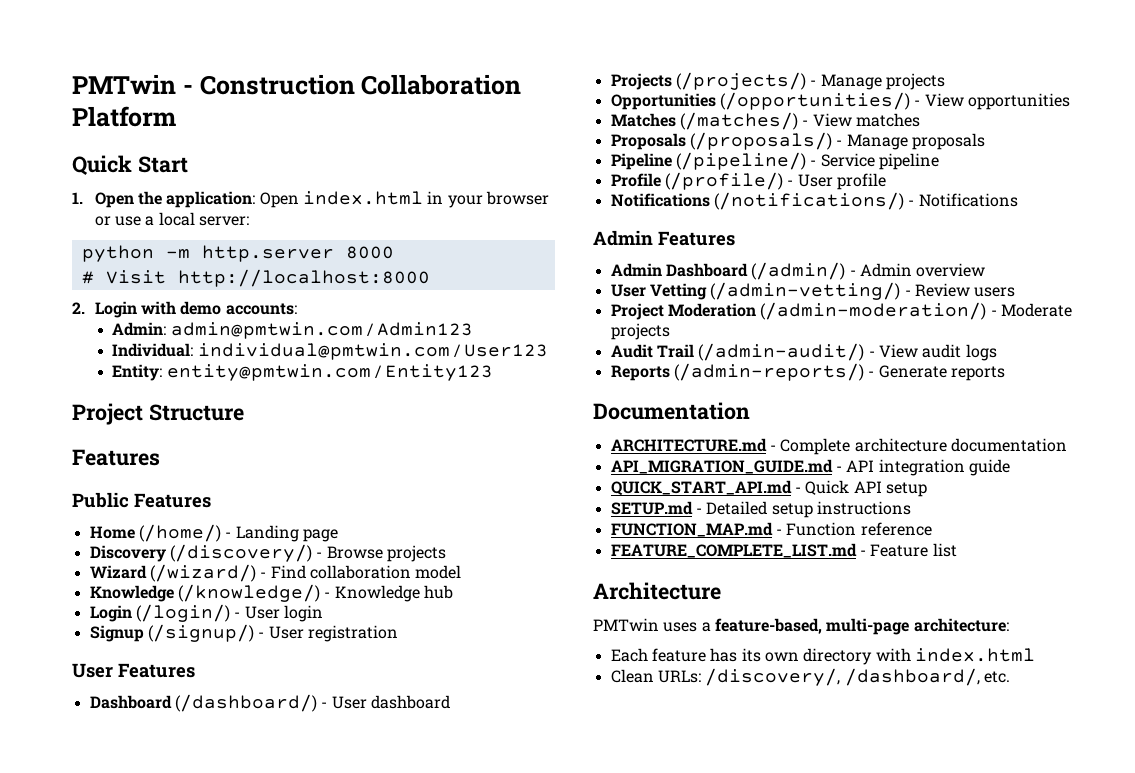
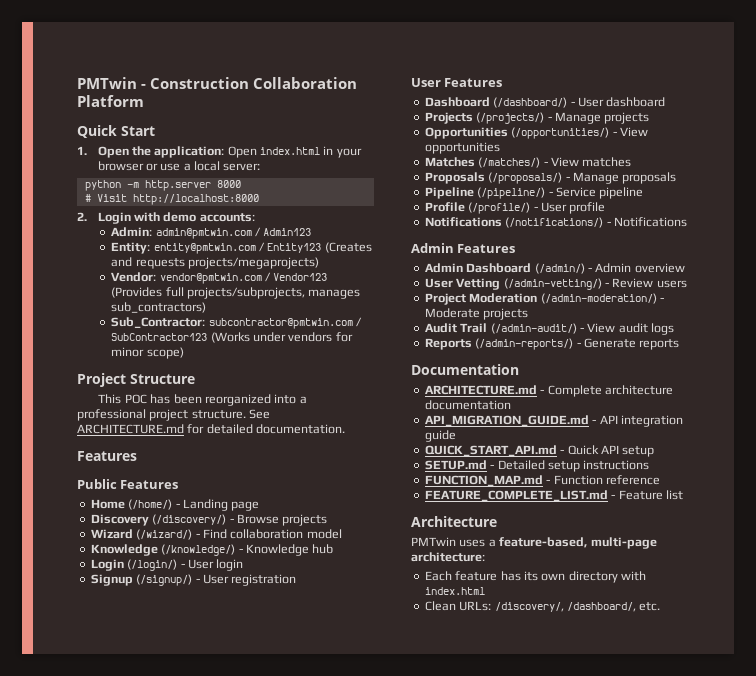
[112,343,549,360] // Individual: individual@pmtwin.com / User123 -> (312, 232) none
[72,403,244,425] // Project Structure -> [324,242,372,253] [111,257,320,269] [111,272,328,284] [111,287,361,299] [111,302,207,313] [111,317,363,329] [111,332,353,343] [111,347,184,359] [77,373,195,387] [98,394,307,406] [77,409,271,421] [77,424,346,434] (Creates and requests projects/megaprojects) // Vendor: vendor@pmtwin.com / Vendor123 (Provides full projects/subprojects, manages sub_contractors) // Sub_Contractor: subcontractor@pmtwin.com / SubContractor123 (Works under vendors for minor scope) // Project Structure // This POC has been reorganized into a professional project structure. See ARCHITECTURE.md for detailed documentation.

